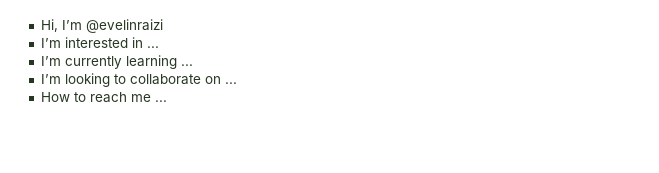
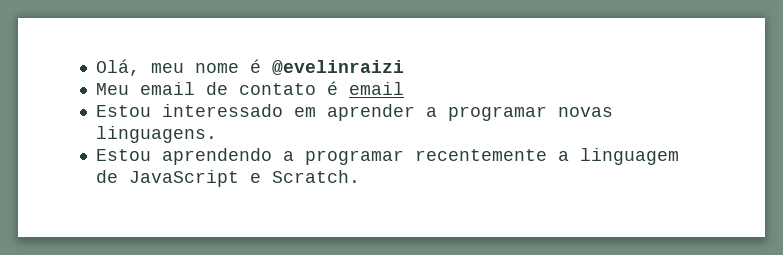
[40,19,163,33] [40,37,159,48] [40,55,193,69] [40,73,237,87] [40,92,167,103] Hi, I’m @evelinraizi // I’m interested in ... // I’m currently learning ... // I’m looking to collaborate on ... // How to reach me ... -> [95,59,404,76] [95,81,404,95] [95,104,613,121] [95,126,217,143] [95,148,679,165] [95,170,360,187] Olá, meu nome é @evelinraizi // Meu email de contato é email // Estou interessado em aprender a programar novas linguagens. // Estou aprendendo a programar recentemente a linguagem de JavaScript e Scratch.

